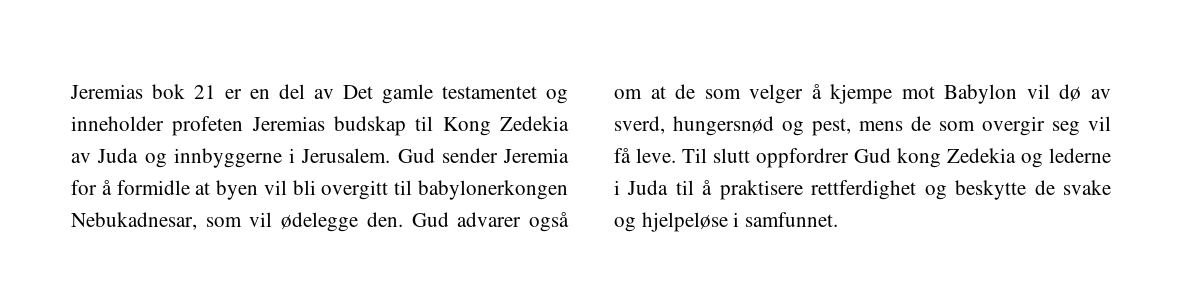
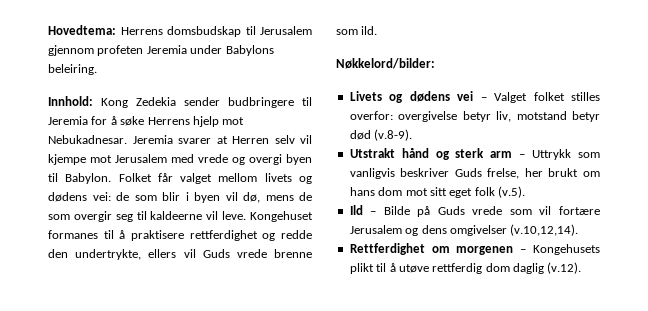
[70,84,568,104] [71,116,569,136] [71,148,569,168] [71,180,568,200] [71,212,569,232] [614,84,1111,104] [614,116,851,136] Jeremias bok 21 er en del av Det gamle testamentet og inneholder profeten Jeremias budskap til Kong Zedekia av Juda og innbyggerne i Jerusalem. Gud sender Jeremia for å formidle at byen vil bli overgitt til babylonerkongen Nebukadnesar, som vil ødelegge den. Gud advarer også om at de som velger å kjempe mot Babylon vil dø av sverd, hungersnød og pest, -> [48,25,312,37] [48,45,274,56] [48,64,97,75] [48,96,312,108] [48,116,245,127] [48,135,312,144] [48,154,312,165] [48,173,312,184] [48,192,260,203] Hovedtema: Herrens domsbudskap til Jerusalem gjennom profeten Jeremia under Babylons beleiring. // Innhold: Kong Zedekia sender budbringere til Jeremia for å søke Herrens hjelp mot Nebukadnesar. Jeremia svarer at Herren selv vil kjempe mot Jerusalem med vrede og overgi byen til Babylon. Folket får valget mellom livets og dødens vei: de som blir i byen vil dø,
[1088,116,1111,131] [614,148,1111,168] [614,180,669,195] vil få leve. Til slutt oppfordrer Gud kong Zedekia og lederne i Juda -> [136,211,313,222] [48,230,98,239] til kaldeerne vil leve. Kongehuset formanes
[955,180,1111,200] [614,212,839,232] beskytte de svake og hjelpeløse i samfunnet. -> [281,230,312,239] [48,249,312,260] [336,26,378,35] [336,58,435,69] [349,91,600,103] [349,111,600,122] [349,129,413,141] [349,148,600,160] [349,168,600,179] [349,186,525,198] [349,205,600,217] [349,224,579,236] [349,243,600,255] [349,262,582,274] redde den undertrykte, ellers vil Guds vrede brenne som ild. // Nøkkelord/bilder: // Livets og dødens vei – Valget folket stilles overfor: overgivelse betyr liv, motstand betyr død (v.8-9). // Utstrakt hånd og sterk arm – Uttrykk som vanligvis beskriver Guds frelse, her brukt om hans dom mot sitt eget folk (v.5). // Ild – Bilde på Guds vrede som vil fortære Jerusalem og dens omgivelser (v.10,12,14). // Rettferdighet om morgenen – Kongehusets plikt til å utøve rettferdig dom daglig (v.12).

